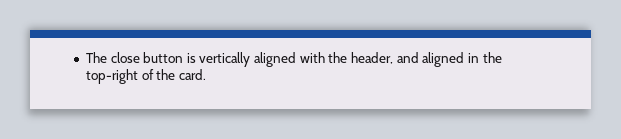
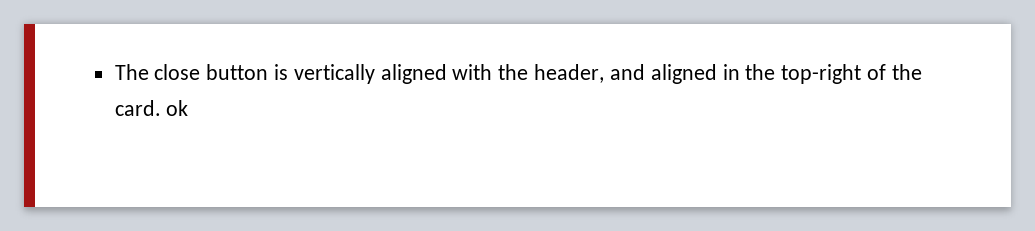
(206, 74) none -> [166,100,189,116] ok

